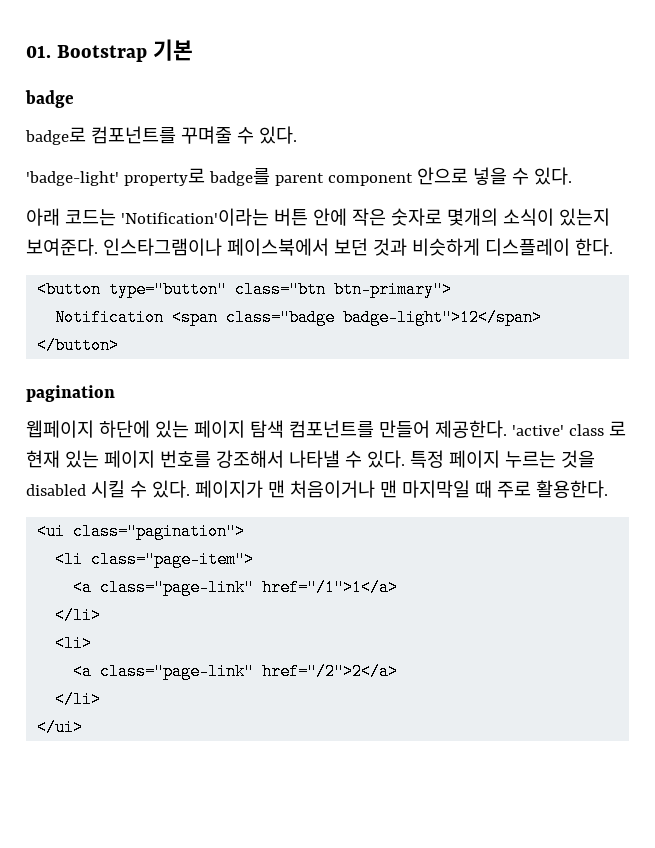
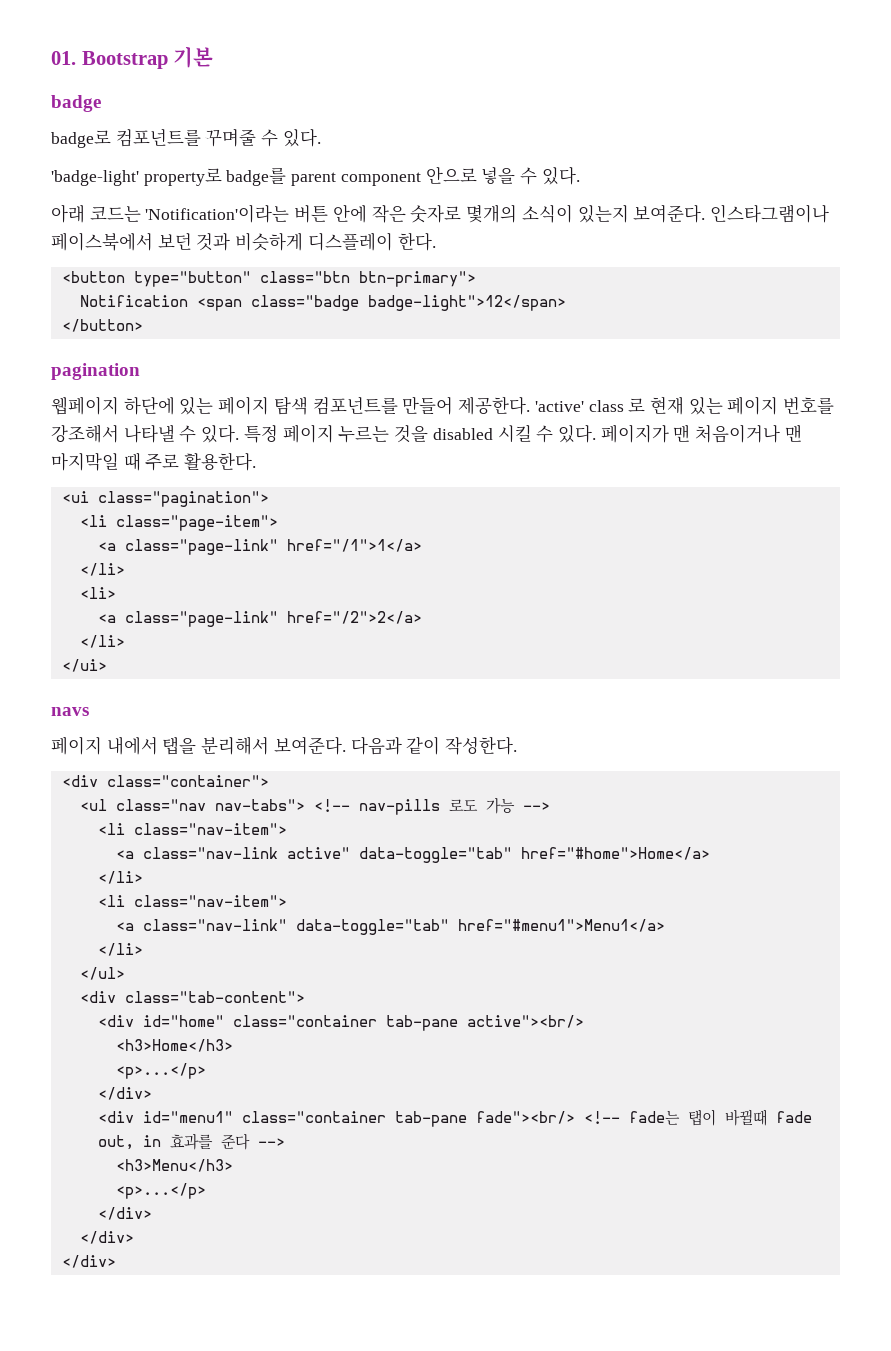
(84, 727) none -> [51,707,89,716] [51,736,518,755] [61,775,269,787] [79,797,550,815] [97,823,287,835] [115,847,710,863] [97,871,143,884] [97,895,287,907] [115,919,665,935] [97,943,143,956] [79,967,125,980] [79,991,305,1003] [97,1015,584,1031] [115,1039,233,1052] [115,1063,206,1079] [97,1087,152,1100] [97,1109,812,1127] [97,1133,285,1150] [115,1159,233,1172] [115,1183,206,1199] [97,1207,152,1220] [79,1231,134,1244] [61,1255,116,1268] // navs // 페이지 내에서 탭을 분리해서 보여준다. 다음과 같이 작성한다. // <div class="container"> // <ul class="nav nav-tabs"> <!-- nav-pills 로도 가능 --> // <li class="nav-item"> // <a class="nav-link active" data-toggle="tab" href="#home">Home</a> // </li> // <li class="nav-item"> // <a class="nav-link" data-toggle="tab" href="#menu1">Menu1</a> // </li> // </ul> // <div class="tab-content"> // <div id="home" class="container tab-pane active"><br/> // <h3>Home</h3> // <p>...</p> // </div> // <div id="menu1" class="container tab-pane fade"><br/> <!-- fade는 탭이 바뀔때 fade out, in 효과를 준다 --> // <h3>Menu</h3> // <p>...</p> // </div> // </div> // </div>

